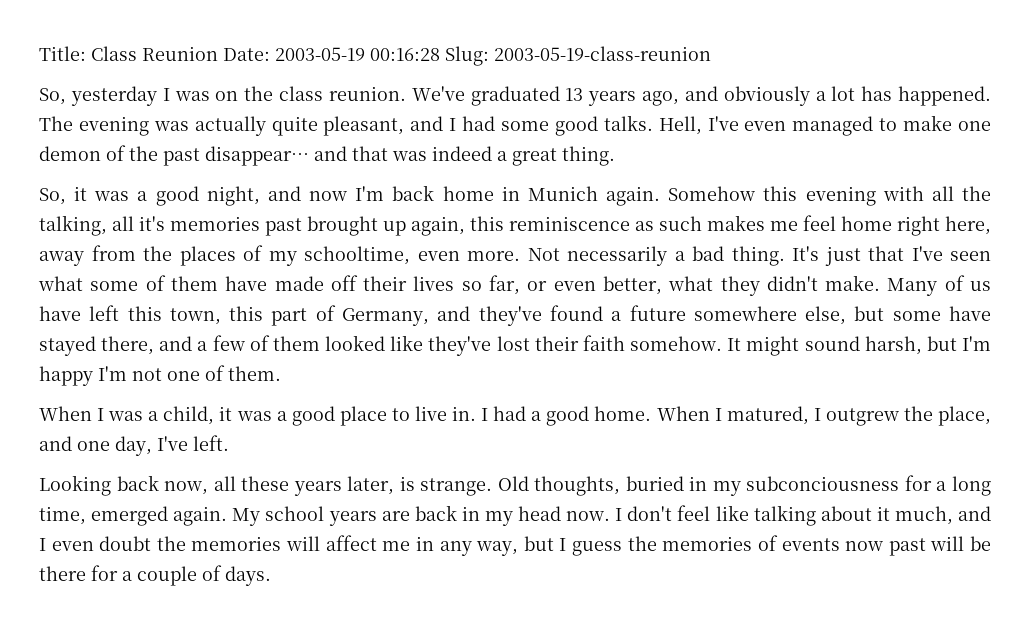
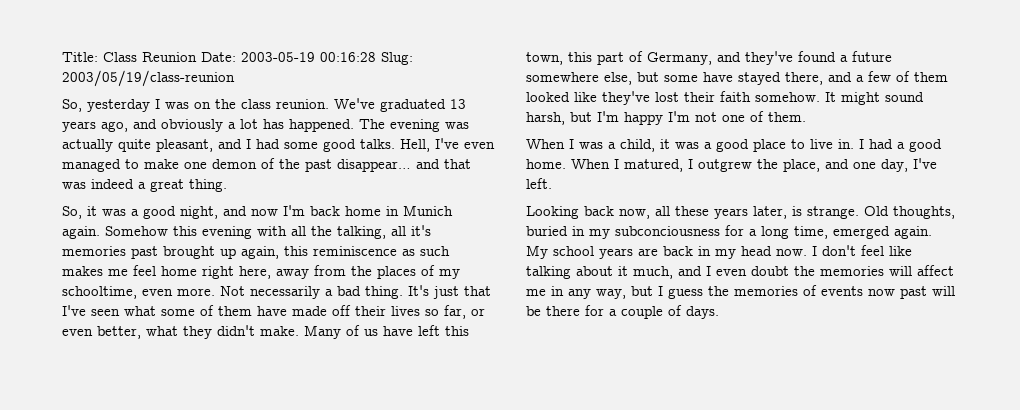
[494,46,711,61] 2003-05-19-class-reunion -> [62,70,235,87] 2003/05/19/class-reunion

